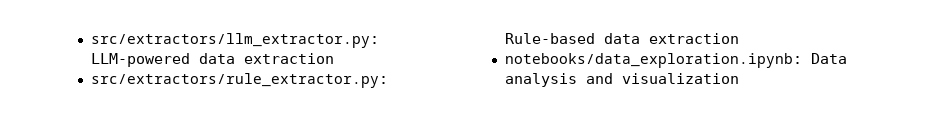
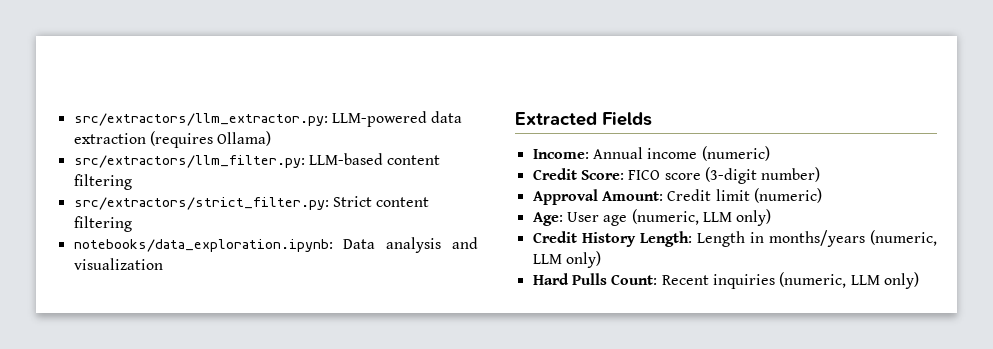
[90,73,388,88] [504,33,739,44] // src/extractors/rule_extractor.py: Rule-based data extraction -> [149,131,272,148] [73,153,441,168] [73,174,132,190] [73,196,430,210] [73,216,132,232] (requires Ollama) // src/extractors/llm_filter.py: LLM-based content filtering // src/extractors/strict_filter.py: Strict content filtering
(739, 78) none -> [515,112,652,126] [532,146,770,161] [532,167,821,184] [532,188,822,205] [532,209,772,226] [532,230,937,247] [532,251,601,268] [532,272,919,289] // Extracted Fields // Income: Annual income (numeric) // Credit Score: FICO score (3-digit number) // Approval Amount: Credit limit (numeric) // Age: User age (numeric, LLM only) // Credit History Length: Length in months/years (numeric, LLM only) // Hard Pulls Count: Recent inquiries (numeric, LLM only)

